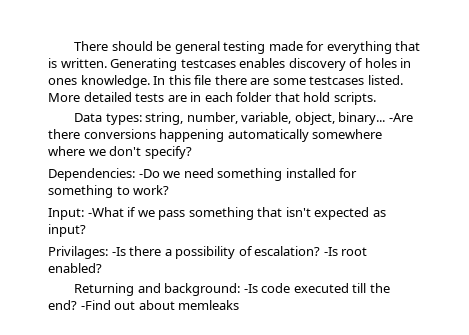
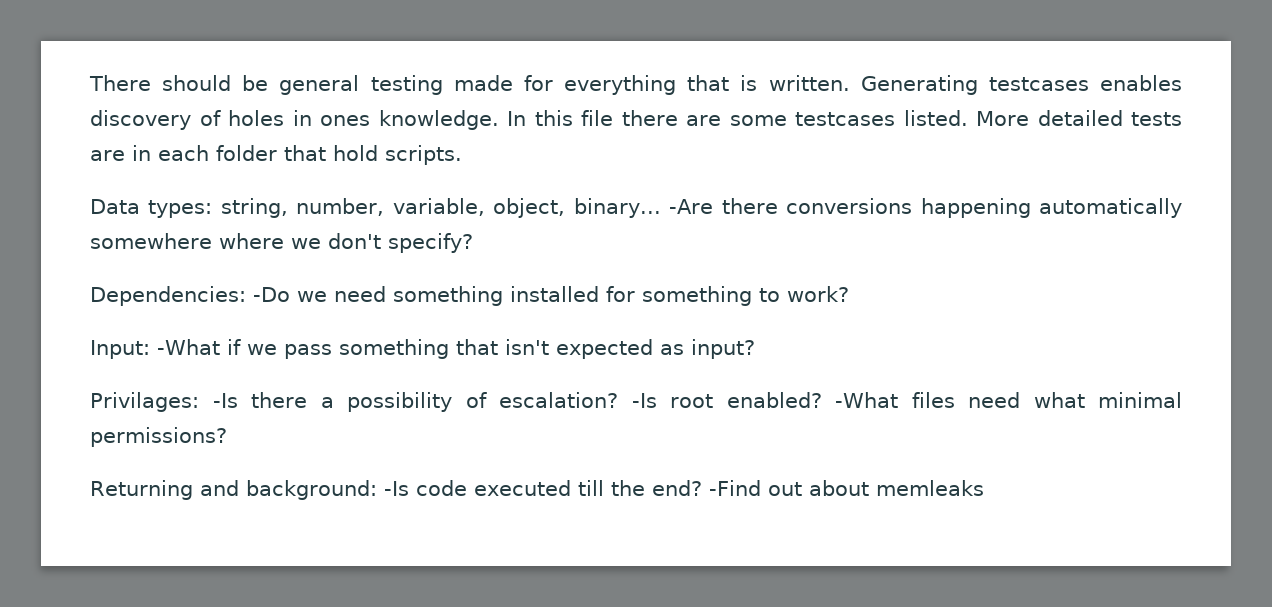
(102, 268) none -> [835,392,1182,408] [90,427,227,447] -What files need what minimal permissions?

